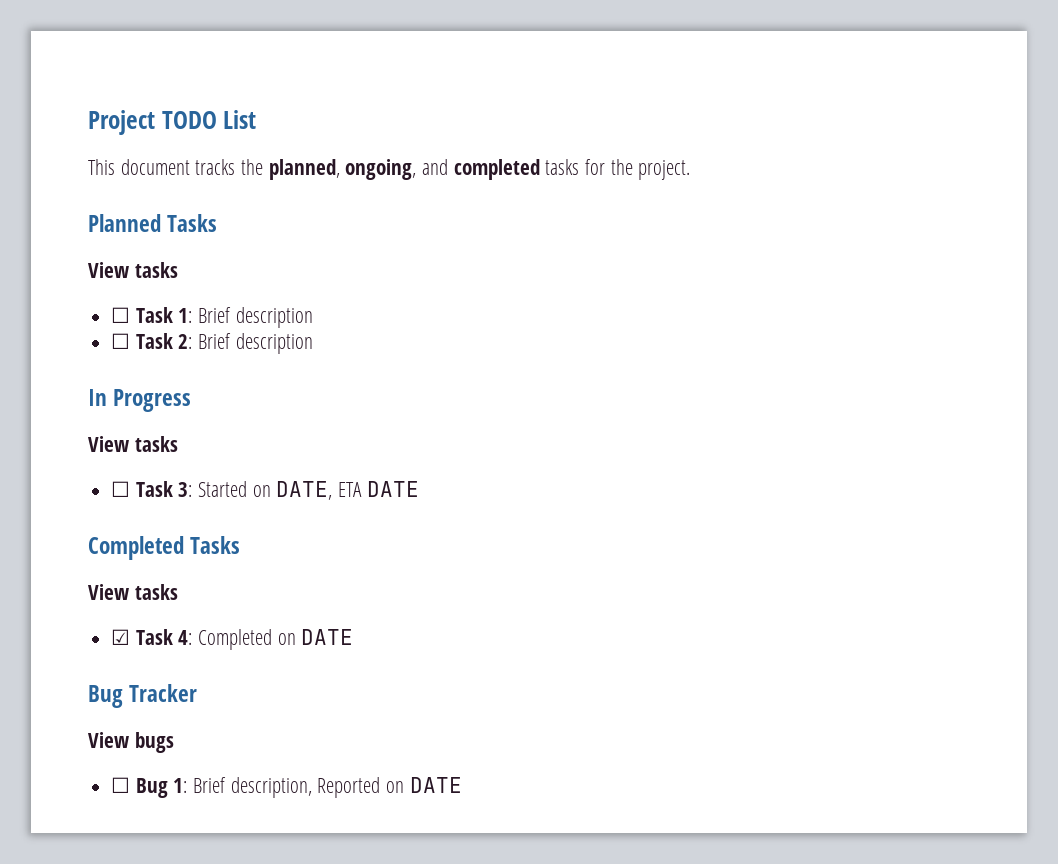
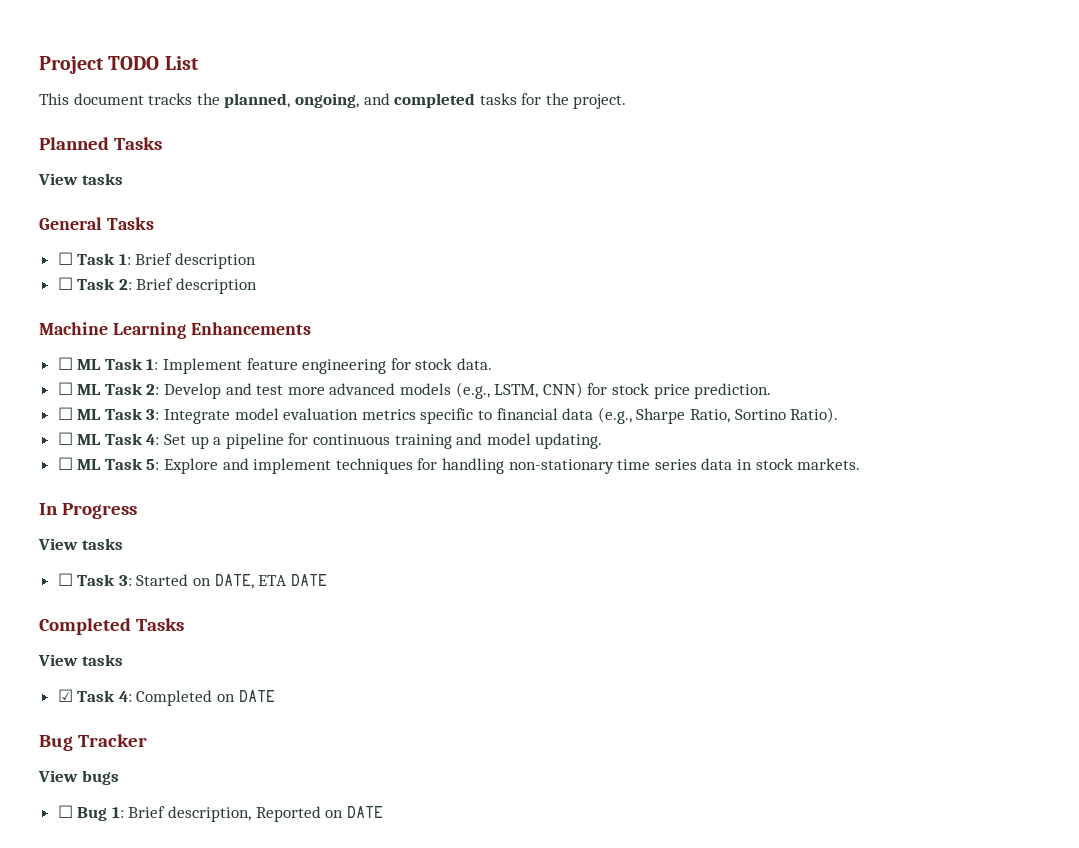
(178, 270) none -> [39,217,154,230] // General Tasks
(313, 343) none -> [39,322,311,339] [57,357,493,374] [57,382,772,399] [57,407,839,424] [57,432,603,449] [57,457,861,474] // Machine Learning Enhancements // ☐ ML Task 1: Implement feature engineering for stock data. // ☐ ML Task 2: Develop and test more advanced models (e.g., LSTM, CNN) for stock price prediction. // ☐ ML Task 3: Integrate model evaluation metrics specific to financial data (e.g., Sharpe Ratio, Sortino Ratio). // ☐ ML Task 4: Set up a pipeline for continuous training and model updating. // ☐ ML Task 5: Explore and implement techniques for handling non-stationary time series data in stock markets.

